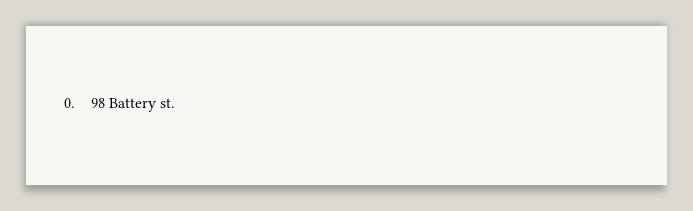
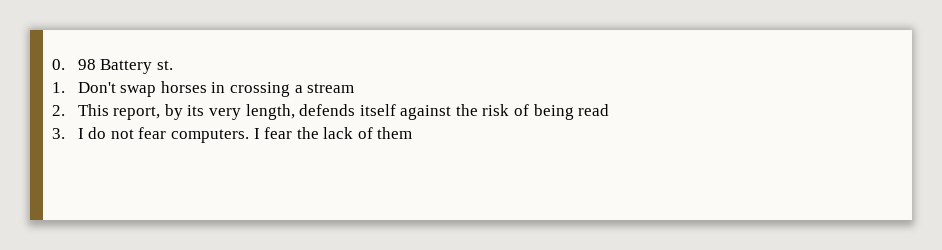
(175, 103) none -> [52,81,355,97] [52,104,610,120] [52,127,413,143] // 1. Don't swap horses in crossing a stream // 2. This report, by its very length, defends itself against the risk of being read // 3. I do not fear computers. I fear the lack of them

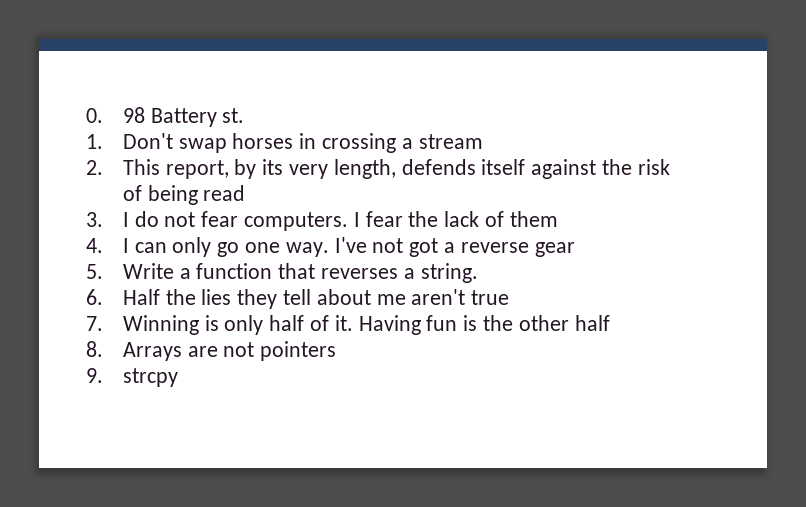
(413, 133) none -> [86,237,575,257] [86,263,478,283] [86,289,510,309] [86,315,610,335] [86,341,337,361] [86,368,178,387] // 4. I can only go one way. I've not got a reverse gear // 5. Write a function that reverses a string. // 6. Half the lies they tell about me aren't true // 7. Winning is only half of it. Having fun is the other half // 8. Arrays are not pointers // 9. strcpy

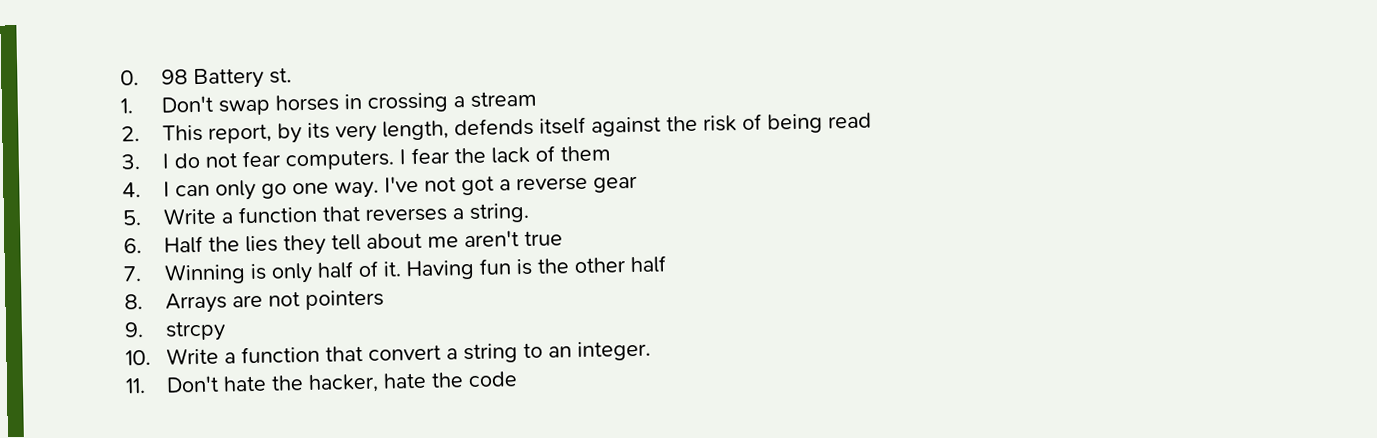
(178, 377) none -> [125,340,651,366] [125,371,518,394] // 10. Write a function that convert a string to an integer. // 11. Don't hate the hacker, hate the code

